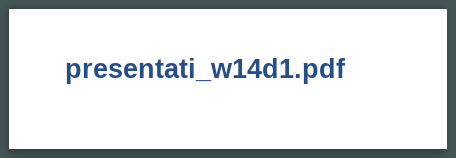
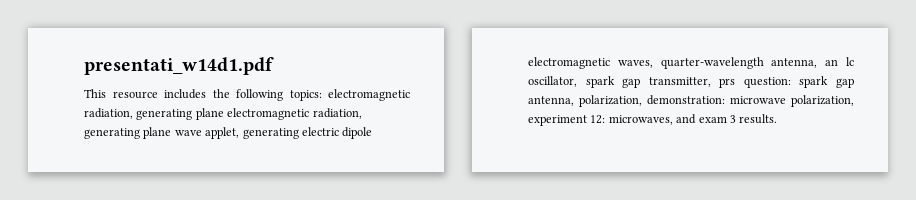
(346, 71) none -> [84,89,410,101] [84,108,362,120] [84,127,373,139] [528,57,854,69] [528,76,854,88] [528,95,854,107] [528,114,778,126] // This resource includes the following topics: electromagnetic radiation, generating plane electromagnetic radiation, generating plane wave applet, generating electric dipole electromagnetic waves, quarter-wavelength antenna, an lc oscillator, spark gap transmitter, prs question: spark gap antenna, polarization, demonstration: microwave polarization, experiment 12: microwaves, and exam 3 results.

